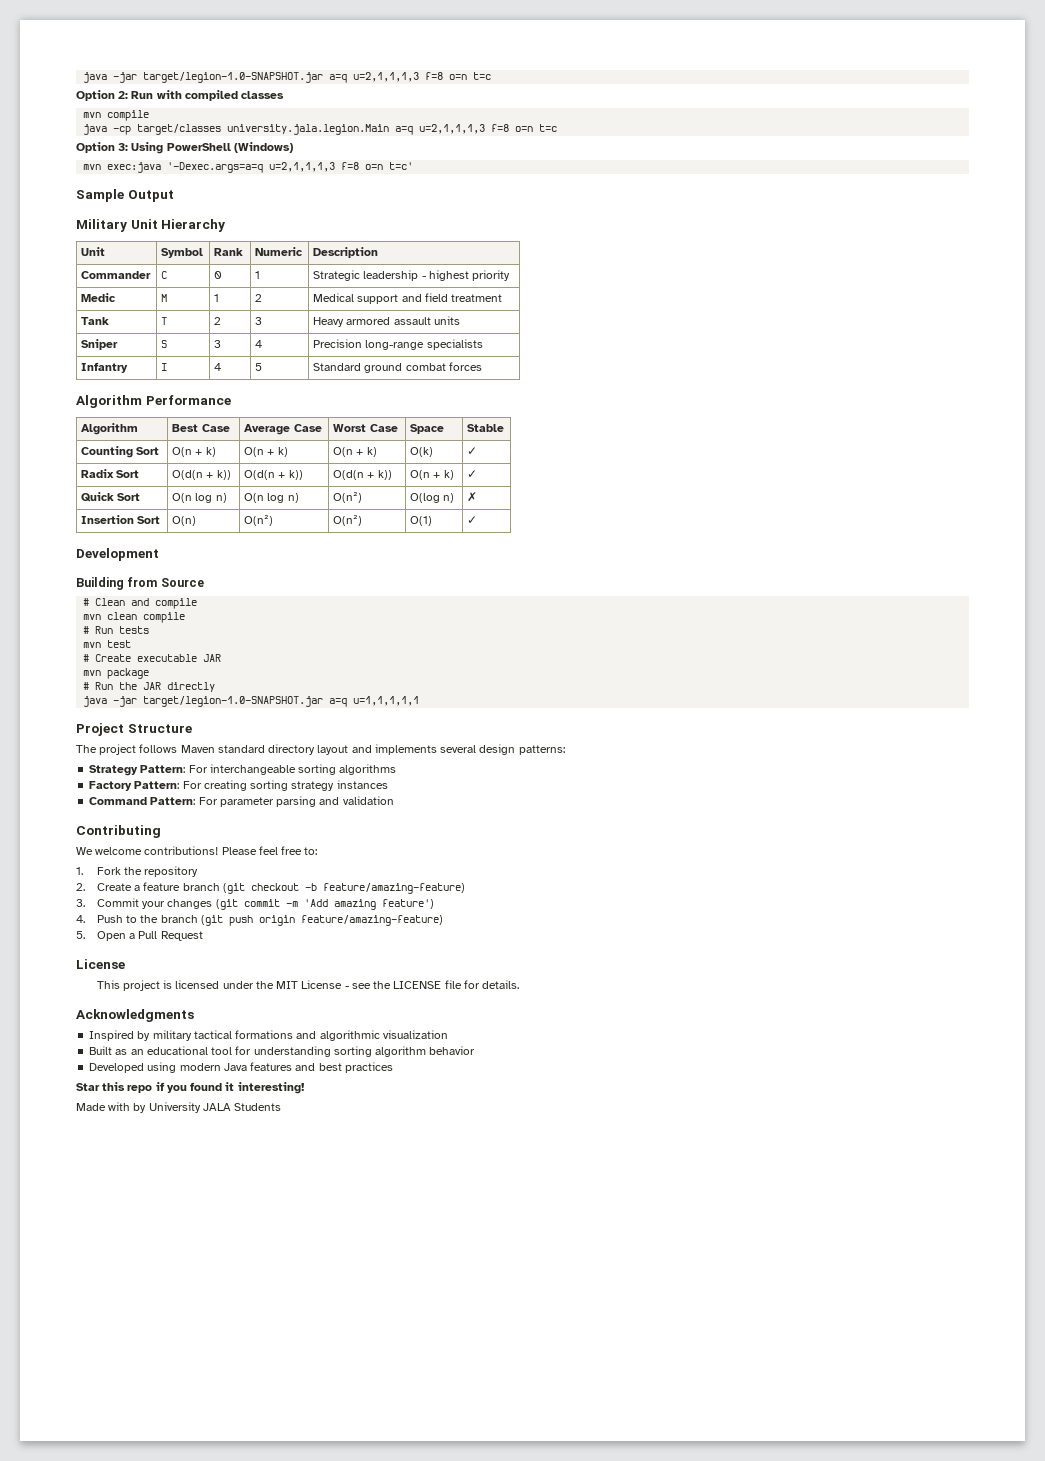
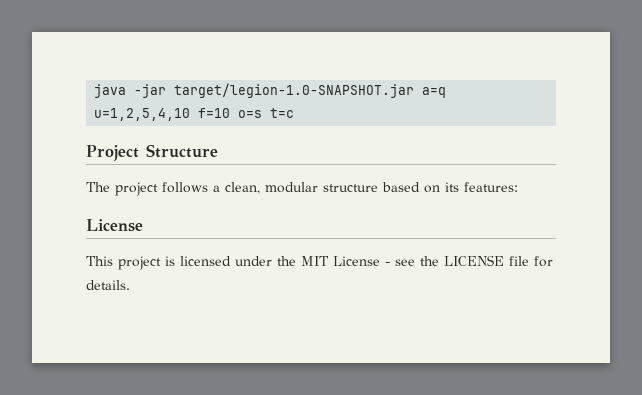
[83,72,492,83] [76,90,285,101] [83,110,150,121] [83,124,558,135] [76,142,293,154] [83,162,414,173] [76,189,174,202] [76,219,226,232] [81,247,106,256] [161,248,204,258] [214,248,244,256] [255,247,304,256] [313,247,379,258] [81,271,152,279] [161,271,168,279] [214,271,223,279] [255,271,261,279] [313,270,511,281] [81,293,117,302] [161,294,168,302] [214,294,220,302] [255,294,263,302] [313,293,503,304] [81,317,110,325] [161,317,168,325] [214,317,222,325] [255,317,263,325] [313,316,460,327] [81,339,119,350] [161,340,168,348] [214,340,222,348] [255,340,263,348] [313,339,483,350] [81,362,129,373] [161,363,168,371] [214,363,222,371] [255,363,263,371] [313,362,482,373] [76,395,231,408] [81,423,139,435] [172,424,231,432] [244,424,323,435] [333,424,399,432] [410,424,445,434] [467,424,505,432] [81,446,160,458] [172,447,216,457] [244,447,288,457] [333,447,377,457] [410,447,434,457] [467,447,478,455] [81,469,140,478] [172,470,231,480] [244,470,303,480] [333,470,392,480] [410,470,454,480] [467,470,478,478] [81,492,141,502] [172,493,227,503] [244,493,299,503] [333,492,363,503] [410,493,455,503] [467,492,478,502] [81,515,161,524] [172,516,197,526] [244,515,274,526] [333,515,363,526] [410,516,433,526] [467,516,478,524] [76,548,159,561] [76,577,204,590] [83,598,198,609] [83,612,186,623] [83,626,150,634] [83,640,132,648] [83,654,222,662] [83,668,150,679] [83,682,216,692] [83,696,420,707] java -jar target/legion-1.0-SNAPSHOT.jar a=q u=2,1,1,1,3 f=8 o=n t=c // Option 2: Run with compiled classes // mvn compile // java -cp target/classes university.jala.legion.Main a=q u=2,1,1,1,3 f=8 o=n t=c // Option 3: Using PowerShell (Windows) // mvn exec:java '-Dexec.args=a=q u=2,1,1,1,3 f=8 o=n t=c' // Sample Output // Military Unit Hierarchy // Unit | Symbol | Rank | Numeric | Description // Commander | C | 0 | 1 | Strategic leadership - highest priority // Medic | M | 1 | 2 | Medical support and field treatment // Tank | T | 2 | 3 | Heavy armored assault units // Sniper | S | 3 | 4 | Precision long-range specialists // Infantry | I | 4 | 5 | Standard ground combat forces // Algorithm Performance // Algorithm | Best Case | Average Case | Worst Case | Space | Stable // Counting Sort | O(n + k) | O(n + k) | O(n + k) | O(k) | ✓ // Radix Sort | O(d(n + k)) | O(d(n + k)) | O(d(n + k)) | O(n + k) | ✓ // Quick Sort | O(n log n) | O(n log n) | O(n²) | O(log n) | ✗ // Insertion Sort | O(n) | O(n²) | O(n²) | O(1) | ✓ // Development // Building from Source // # Clean and compile // mvn clean compile // # Run tests // mvn test // # Create executable JAR // mvn package // # Run the JAR directly // java -jar target/legion-1.0-SNAPSHOT.jar a=q u=1,1,1,1,1 -> [94,83,447,98] [94,108,295,121] java -jar target/legion-1.0-SNAPSHOT.jar a=q u=1,2,5,4,10 f=10 o=s t=c
[180,744,565,755] [89,764,397,776] [89,780,388,791] [89,796,394,807] [76,825,161,838] [76,846,318,855] [76,866,199,877] [76,882,465,894] [76,898,434,910] [76,915,443,926] [76,931,203,941] Maven standard directory layout and implements several design patterns: // Strategy Pattern: For interchangeable sorting algorithms // Factory Pattern: For creating sorting strategy instances // Command Pattern: For parameter parsing and validation // Contributing // We welcome contributions! Please feel free to: // 1. Fork the repository // 2. Create a feature branch (git checkout -b feature/amazing-feature) // 3. Commit your changes (git commit -m 'Add amazing feature') // 4. Push to the branch (git push origin feature/amazing-feature) // 5. Open a Pull Request -> [213,182,518,194] a clean, modular structure based on its features:
[76,1009,194,1022] [89,1030,448,1041] [89,1046,476,1057] [89,1062,393,1073] [76,1082,304,1094] [76,1102,282,1113] // Acknowledgments // Inspired by military tactical formations and algorithmic visualization // Built as an educational tool for understanding sorting algorithm behavior // Developed using modern Java features and best practices // Star this repo if you found it interesting! // Made with by University JALA Students -> (130, 285) none

